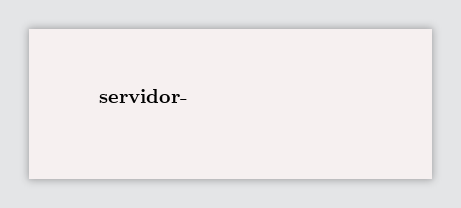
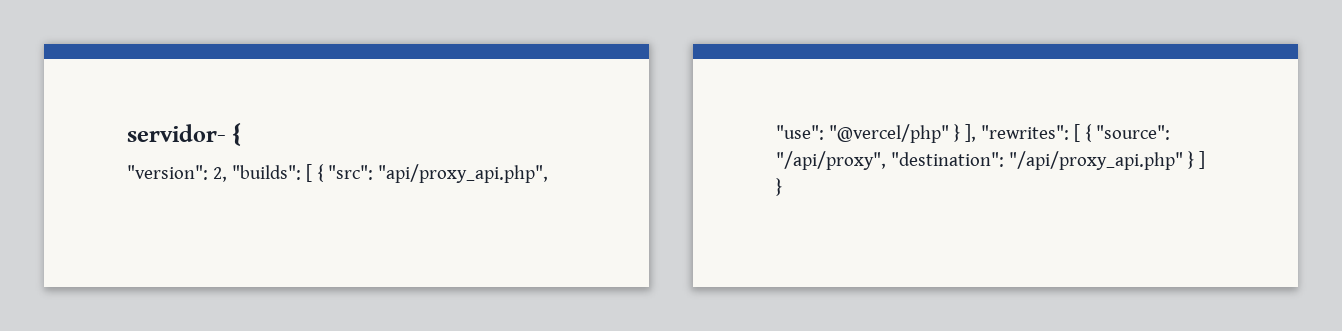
(188, 96) none -> [232,123,242,146] [127,164,548,183] [776,124,1170,143] [776,151,1205,170] [776,178,782,196] { // "version": 2, "builds": [ { "src": "api/proxy_api.php", "use": "@vercel/php" } ], "rewrites": [ { "source": "/api/proxy", "destination": "/api/proxy_api.php" } ] }

